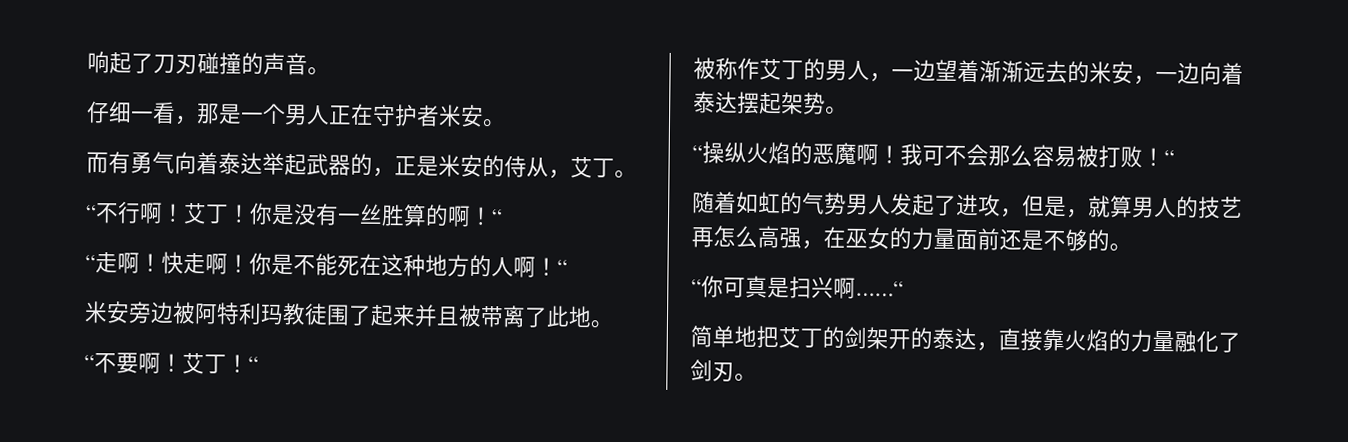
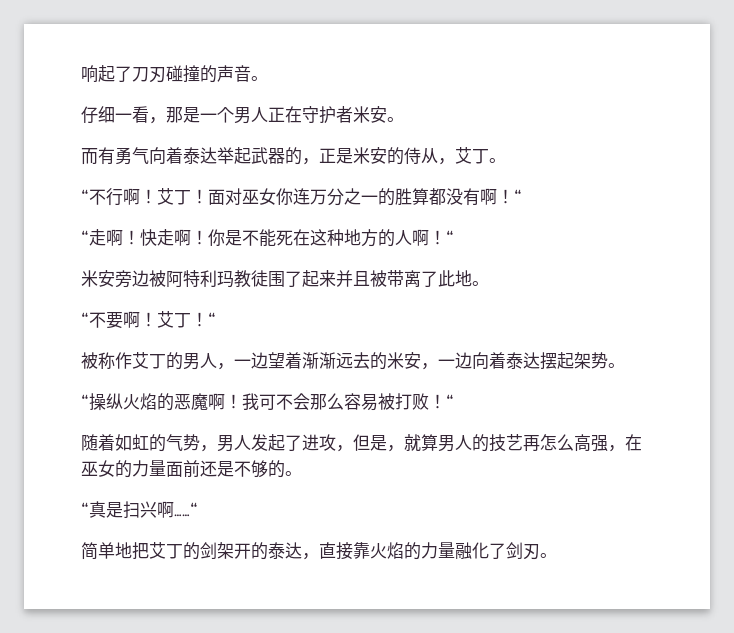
[249,202,449,227] 你是没有一丝胜算的 -> [208,188,480,206] 面对巫女你连万分之一的胜算都没有
(847, 203) none -> [200,445,217,452] ，
[701,275,746,298] 你可 -> (89, 509) none

